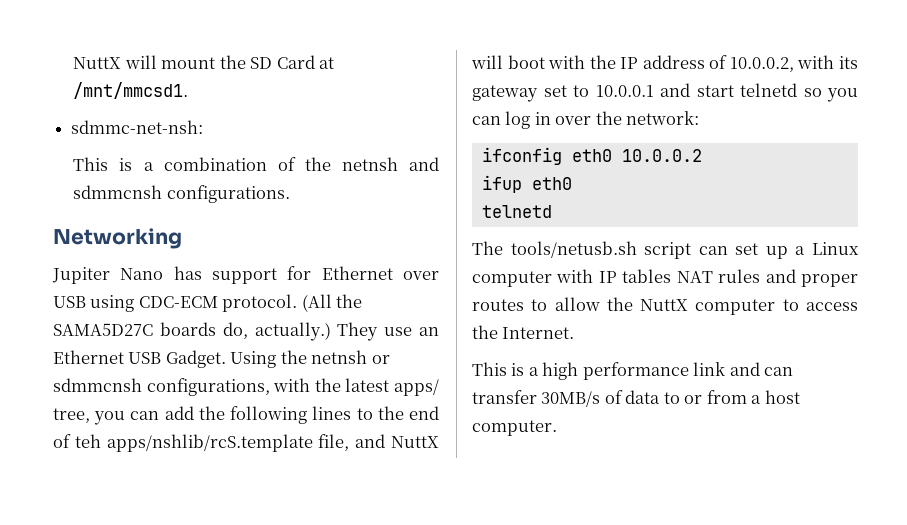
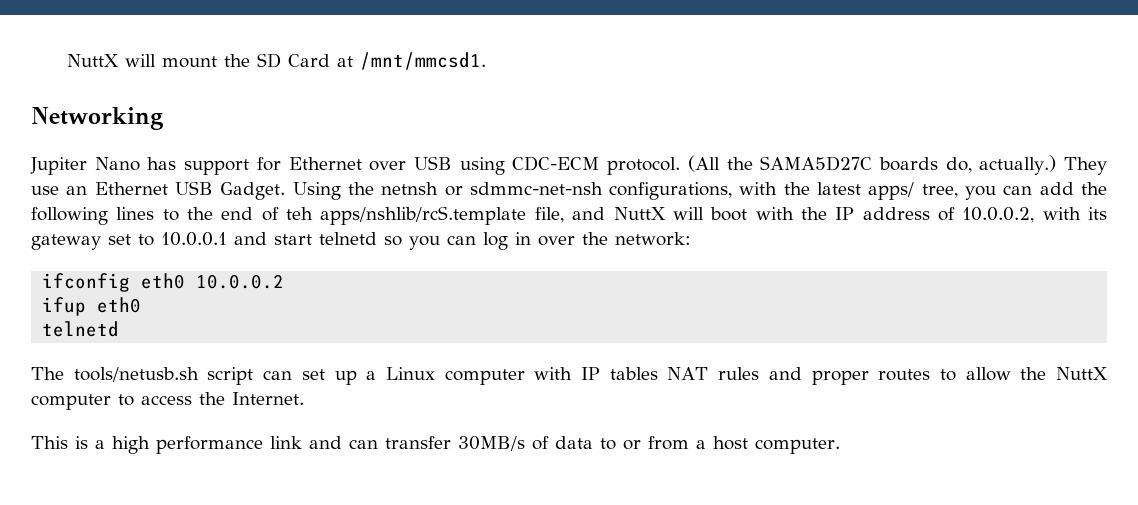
[71,120,204,134] [73,157,440,171] [73,185,290,203] // sdmmc-net-nsh: // This is a combination of the netnsh and sdmmcnsh configurations. -> (486, 61) none
[53,378,142,392] sdmmcnsh -> [469,182,603,195] sdmmc-net-nsh

